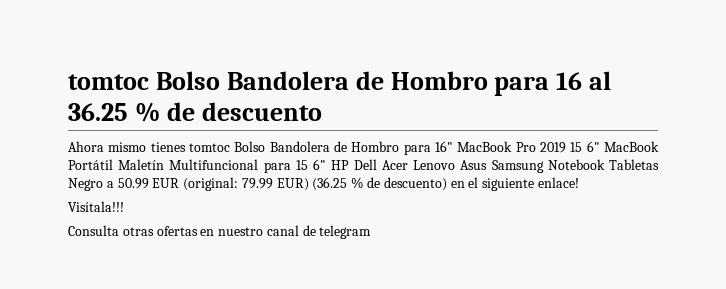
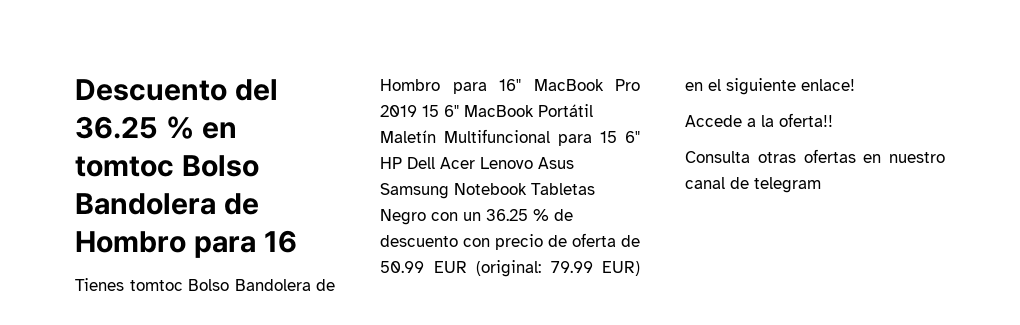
(68, 82) none -> [75,79,278,101] [75,116,237,139] Descuento del 36.25 % en
[589,71,612,90] [68,102,322,122] [68,141,186,152] al 36.25 % de descuento // Ahora mismo tienes -> [75,278,124,291] // Tienes
[106,181,114,188] a -> [431,209,573,221] [380,233,640,250] con un 36.25 % de descuento con precio de oferta de
[312,177,447,191] (36.25 % de descuento) -> (640, 268) none
[68,201,124,212] Visítala!!! -> [685,113,833,127] Accede a la oferta!!

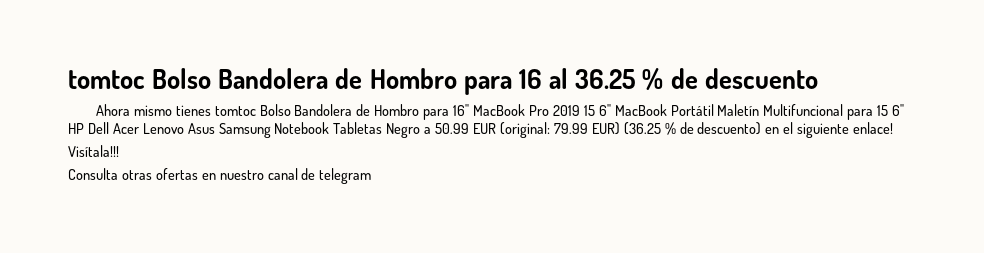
[75,79,278,101] [75,116,237,139] Descuento del 36.25 % en -> (68, 79) none
[75,278,124,291] // Tienes -> [549,68,818,90] [95,104,211,116] al 36.25 % de descuento // Ahora mismo tienes
[431,209,573,221] [380,233,640,250] con un 36.25 % de descuento con precio de oferta de -> [424,127,432,134] a
(640, 268) none -> [623,122,762,135] (36.25 % de descuento)
[685,113,833,127] Accede a la oferta!! -> [68,145,119,157] Visítala!!!

